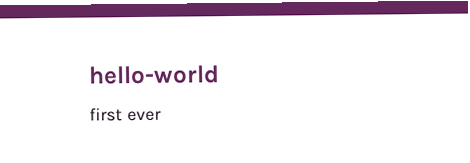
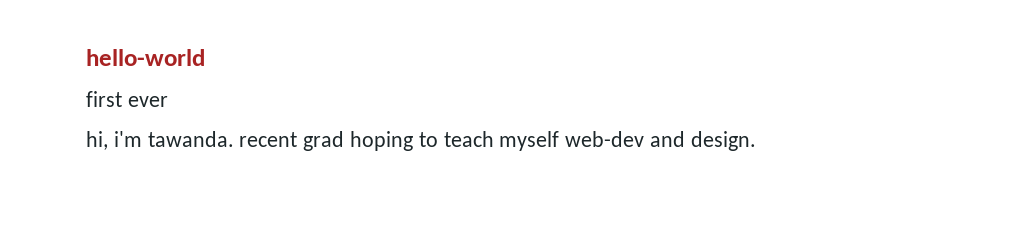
(162, 116) none -> [86,131,756,151] // hi, i'm tawanda. recent grad hoping to teach myself web-dev and design.

